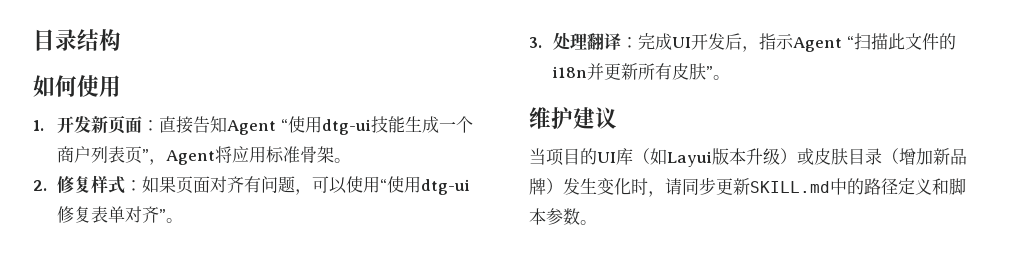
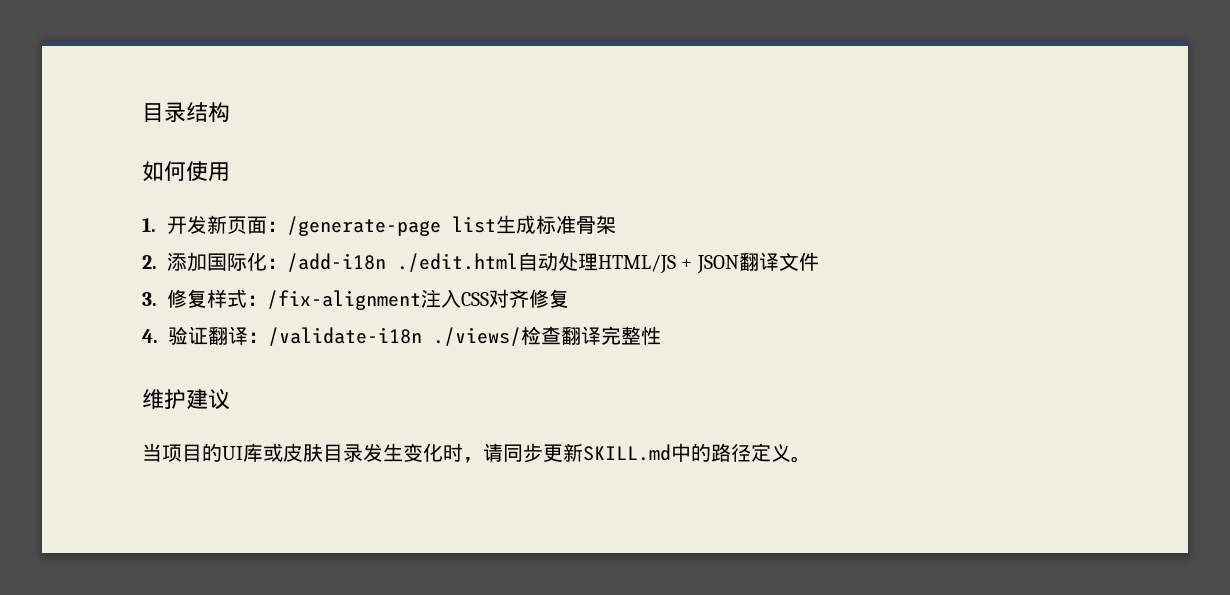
[159,116,473,135] [57,146,352,165] [33,175,471,195] [57,206,184,223] [529,32,956,52] [552,63,731,80] 直接告知Agent “使用dtg-ui技能生成一个商户列表页”，Agent将应用标准骨架。 // 2.修复样式：如果页面对齐有问题，可以使用“使用dtg-ui修复表单对齐”。 // 3.处理翻译：完成UI开发后，指示Agent “扫描此文件的i18n并更新所有皮肤”。 -> [286,215,616,236] [142,252,819,274] [142,289,569,310] [142,326,661,346] /generate-page list生成标准骨架 // 2.添加国际化：/add-i18n ./edit.html自动处理HTML/JS + JSON翻译文件 // 3.修复样式：/fix-alignment注入CSS对齐修复 // 4.验证翻译：/validate-i18n ./views/检查翻译完整性
[633,148,967,167] [529,178,563,195] （如Layui版本升级）或皮肤目录（增加新品牌） -> [263,443,363,462] 或皮肤目录
[932,178,966,195] [529,208,580,225] 和脚本参数 -> (791, 453) none

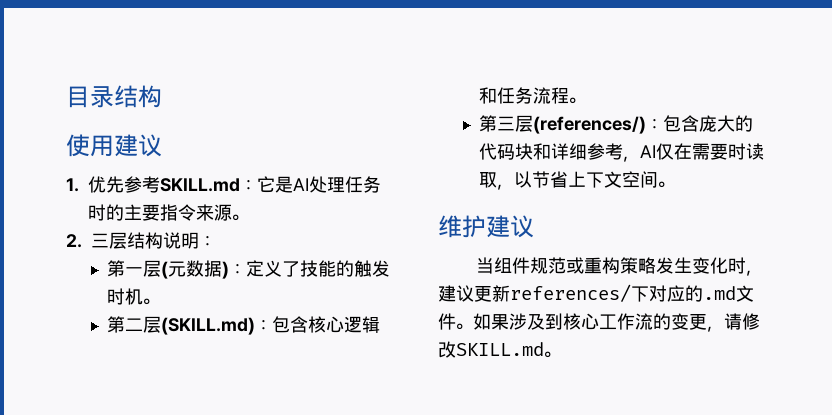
[142,161,186,182] 如何 -> (162, 96) none
(230, 171) none -> [114,134,162,157] 建议
[166,215,616,236] [142,252,819,274] [142,289,569,310] [142,326,661,346] [142,389,230,410] [142,443,791,463] 开发新页面：/generate-page list生成标准骨架 // 2.添加国际化：/add-i18n ./edit.html自动处理HTML/JS + JSON翻译文件 // 3.修复样式：/fix-alignment注入CSS对齐修复 // 4.验证翻译：/validate-i18n ./views/检查翻译完整性 // 维护建议 // 当项目的UI库或皮肤目录发生变化时，请同步更新SKILL.md中的路径定义 -> [88,176,381,193] [88,204,249,221] [66,232,216,249] [106,260,390,279] [106,288,160,305] [106,316,380,335] [478,87,586,104] [478,115,753,134] [478,143,764,162] [478,171,675,190] [438,215,534,238] [476,257,764,276] [438,284,754,302] [438,313,760,332] [438,341,544,358] 优先参考SKILL.md：它是AI处理任务时的主要指令来源。 // 2.三层结构说明： // 第一层(元数据)：定义了技能的触发时机。 // 第二层(SKILL.md)：包含核心逻辑和任务流程。 // 第三层(references/)：包含庞大的代码块和详细参考，AI仅在需要时读取，以节省上下文空间。 // 维护建议 // 当组件规范或重构策略发生变化时，建议更新references/下对应的.md文件。如果涉及到核心工作流的变更，请修改SKILL.md

